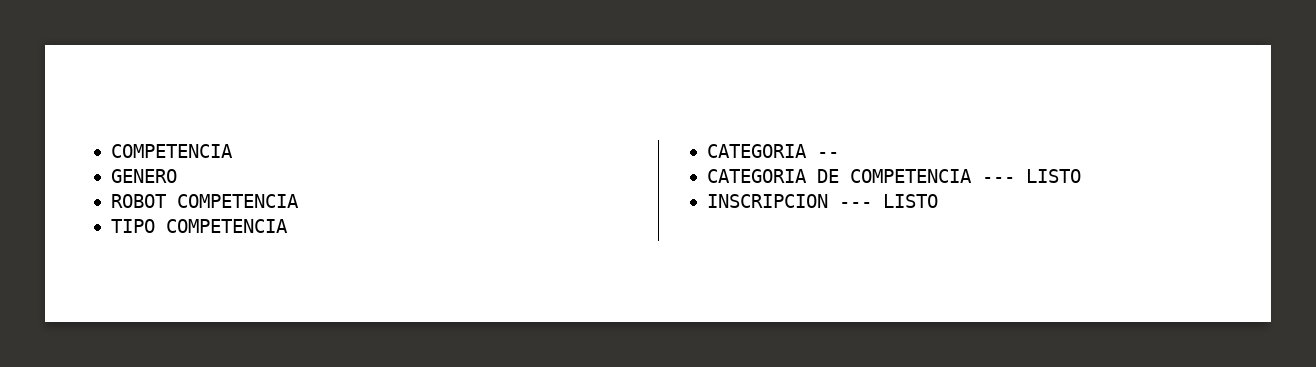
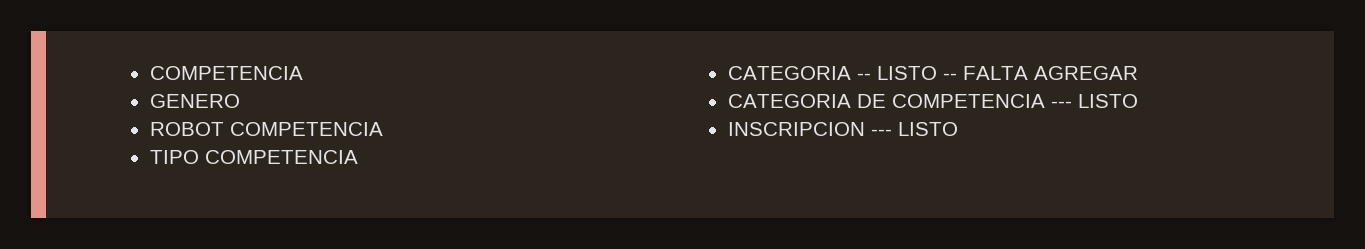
(839, 155) none -> [876,66,1138,80] LISTO -- FALTA AGREGAR

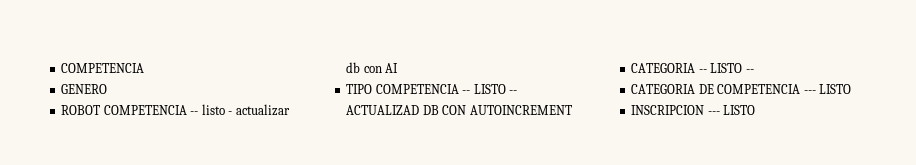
[149,150,358,164] // TIPO COMPETENCIA -> [190,104,290,116] [346,62,399,73] [346,84,518,94] [346,105,572,115] -- listo - actualizar db con AI // TIPO COMPETENCIA -- LISTO -- ACTUALIZAD DB CON AUTOINCREMENT
[962,66,1138,80] FALTA AGREGAR -> (754, 71) none

